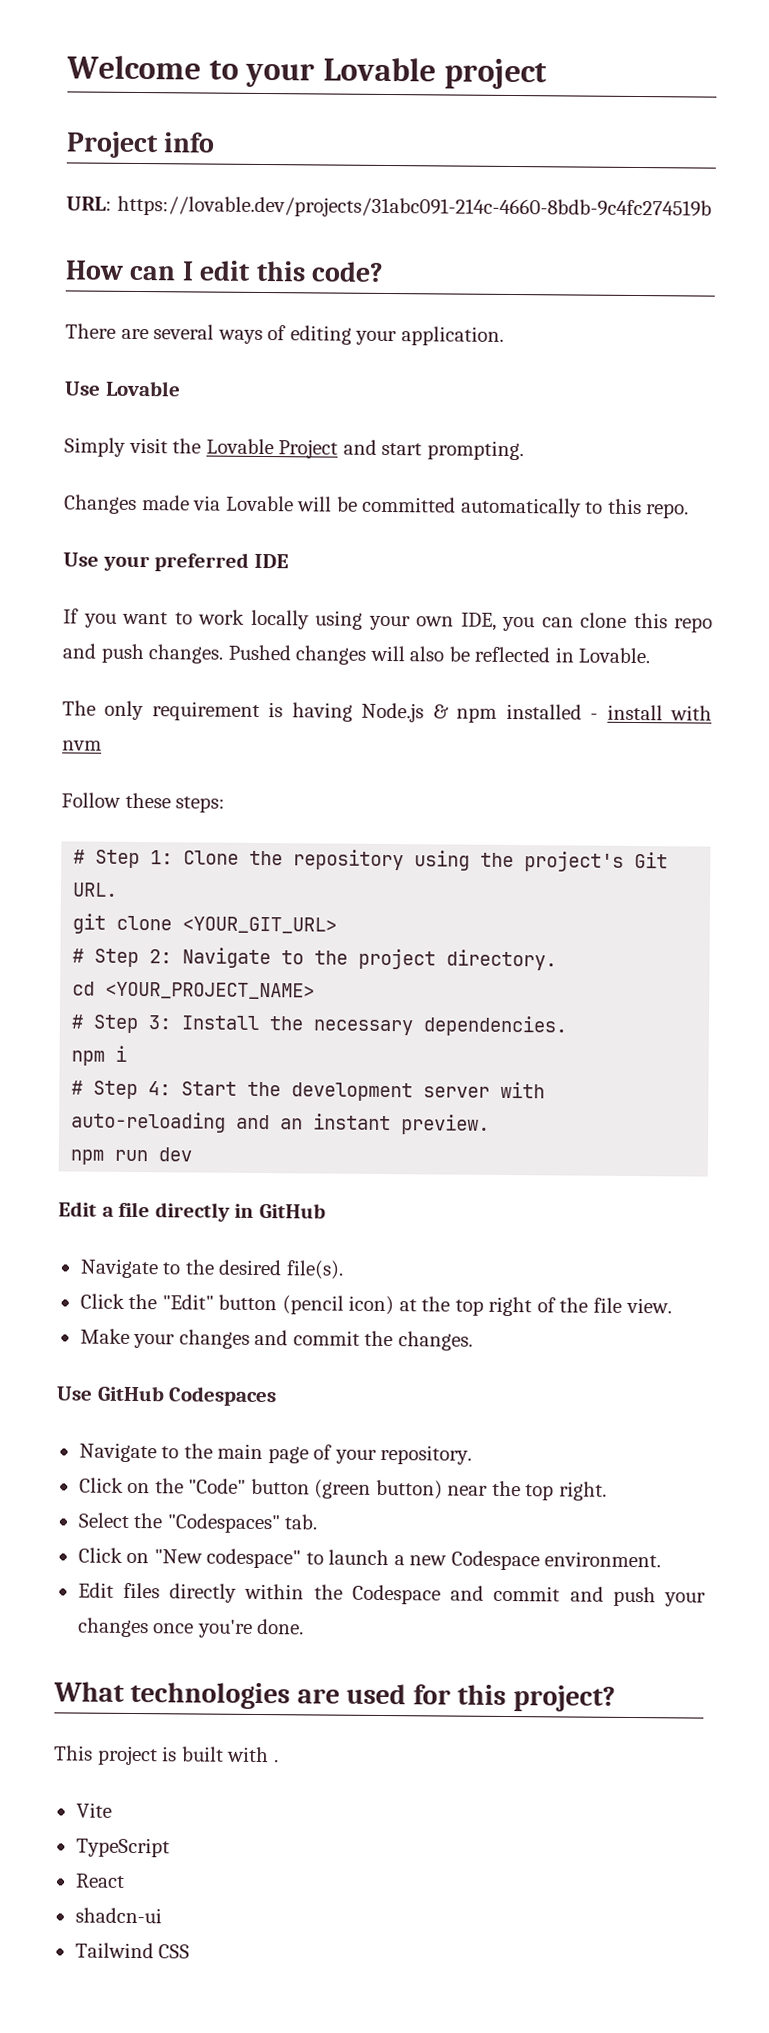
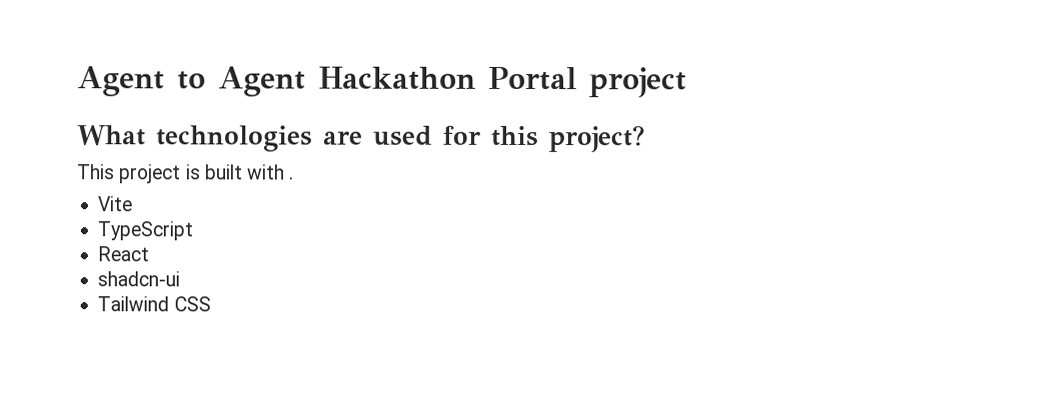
[66,55,547,90] [66,131,216,159] [66,195,712,220] [65,260,385,282] [65,323,504,346] [64,380,181,397] [64,437,524,461] [64,494,690,519] [63,552,289,572] [63,608,713,633] [62,643,651,665] [62,700,713,723] [62,740,102,751] [61,792,226,813] [73,849,669,872] [72,882,119,897] [72,913,338,934] [72,947,558,971] [72,981,316,1000] [71,1014,569,1037] [71,1045,128,1066] [71,1080,546,1102] [71,1111,491,1135] [70,1147,193,1165] [58,1201,326,1222] [79,1258,344,1280] [79,1293,672,1317] [79,1328,473,1351] [56,1385,278,1407] [78,1442,473,1465] [78,1477,607,1501] [77,1512,318,1534] [77,1547,662,1571] [77,1582,707,1607] [77,1617,305,1638] Welcome to your Lovable project // Project info // URL: https://lovable.dev/projects/31abc091-214c-4660-8bdb-9c4fc274519b // How can I edit this code? // There are several ways of editing your application. // Use Lovable // Simply visit the Lovable Project and start prompting. // Changes made via Lovable will be committed automatically to this repo. // Use your preferred IDE // If you want to work locally using your own IDE, you can clone this repo and push changes. Pushed changes will also be reflected in Lovable. // The only requirement is having Node.js & npm installed - install with nvm // Follow these steps: // # Step 1: Clone the repository using the project's Git URL. // git clone <YOUR_GIT_URL> // # Step 2: Navigate to the project directory. // cd <YOUR_PROJECT_NAME> // # Step 3: Install the necessary dependencies. // npm i // # Step 4: Start the development server with auto-reloading and an instant preview. // npm run dev // Edit a file directly in GitHub // Navigate to the desired file(s). // Click the "Edit" button (pencil icon) at the top right of the file view. // Make your changes and commit the changes. // Use GitHub Codespaces // Navigate to the main page of your repository. // Click on the "Code" button (green button) near the top right. // Select the "Codespaces" tab. // Click on "New codespace" to launch a new Codespace environment. // Edit files directly within the Codespace and commit and push your changes once you're done. -> [77,66,687,98] Agent to Agent Hackathon Portal project

